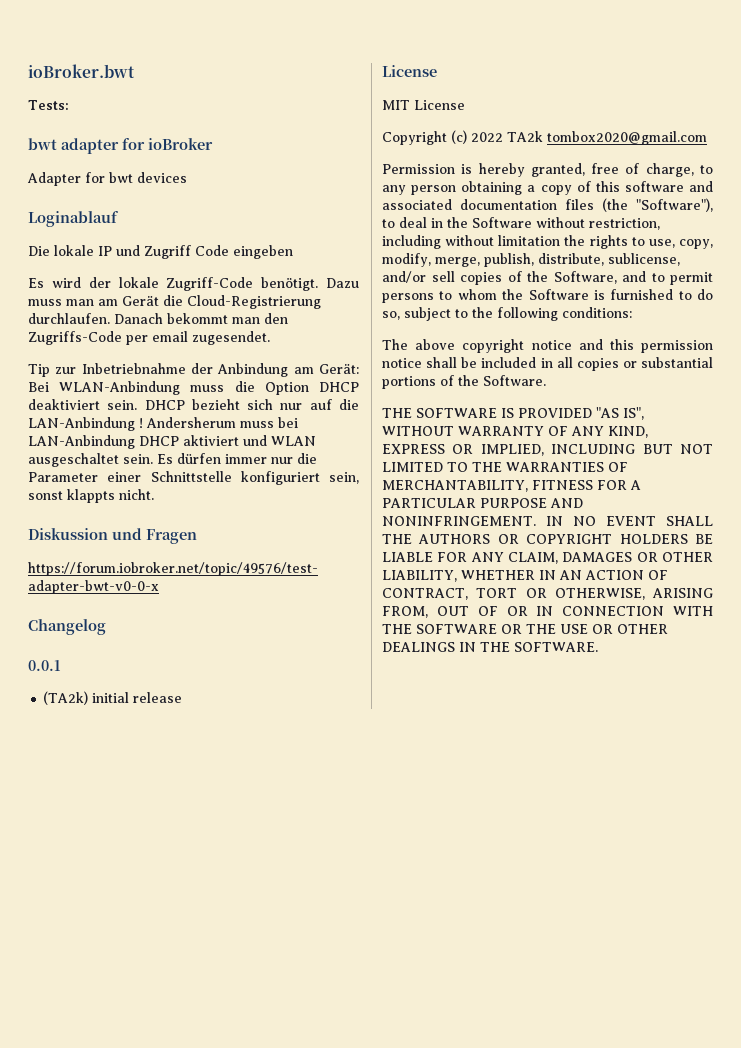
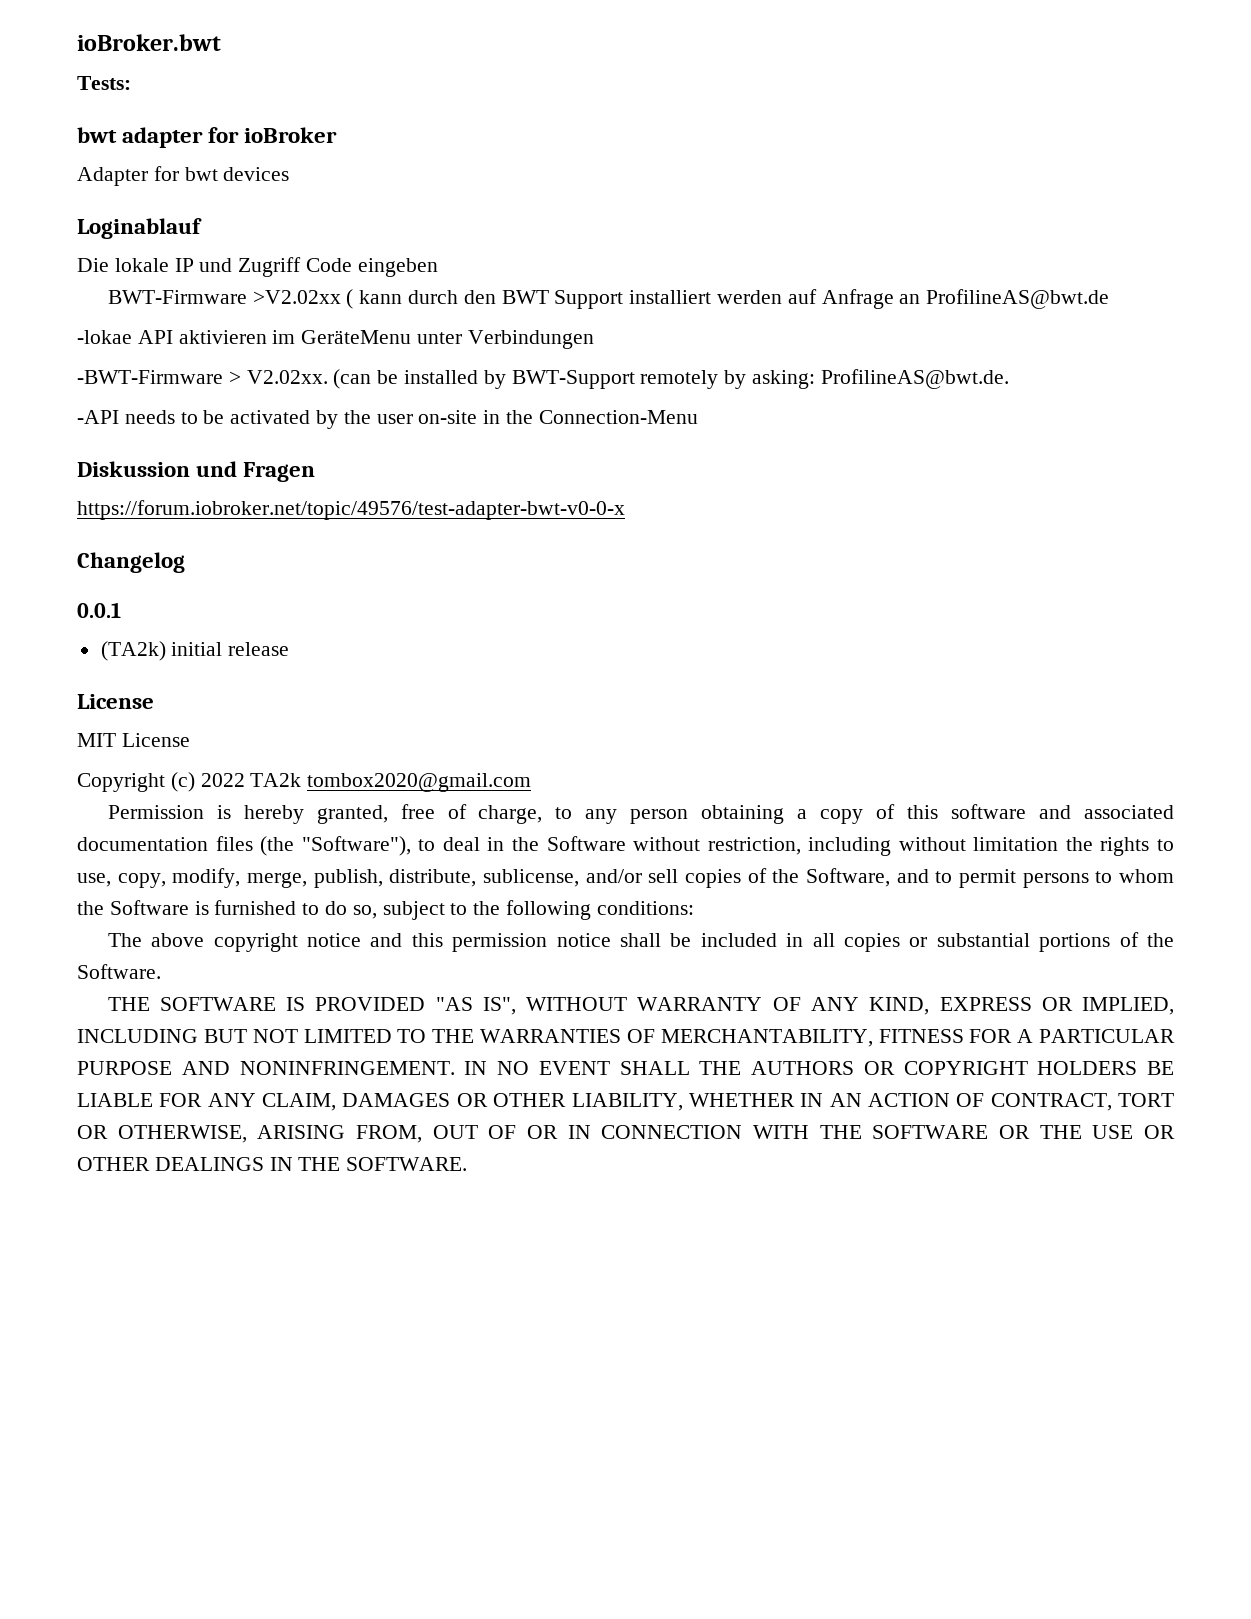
[28,277,359,291] [28,295,321,309] [28,313,288,324] [28,331,270,345] [28,363,359,377] [28,381,359,395] [28,399,359,410] [28,417,298,431] [28,435,316,449] [28,453,317,467] [28,471,359,485] [28,489,154,503] Es wird der lokale Zugriff-Code benötigt. Dazu muss man am Gerät die Cloud-Registrierung durchlaufen. Danach bekommt man den Zugriffs-Code per email zugesendet. // Tip zur Inbetriebnahme der Anbindung am Gerät: Bei WLAN-Anbindung muss die Option DHCP deaktiviert sein. DHCP bezieht sich nur auf die LAN-Anbindung ! Andersherum muss bei LAN-Anbindung DHCP aktiviert und WLAN ausgeschaltet sein. Es dürfen immer nur die Parameter einer Schnittstelle konfiguriert sein, sonst klappts nicht. -> [107,289,1110,309] [77,330,594,349] [77,369,1009,389] [77,410,698,429] BWT-Firmware >V2.02xx ( kann durch den BWT Support installiert werden auf Anfrage an ProfilineAS@bwt.de // -lokae API aktivieren im GeräteMenu unter Verbindungen // -BWT-Firmware > V2.02xx. (can be installed by BWT-Support remotely by asking: ProfilineAS@bwt.de. // -API needs to be activated by the user on-site in the Connection-Menu

